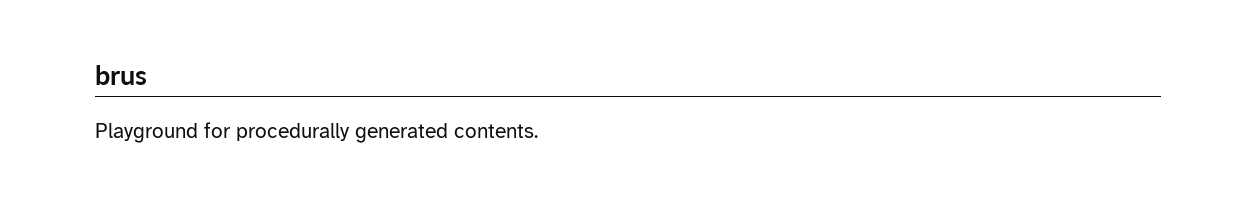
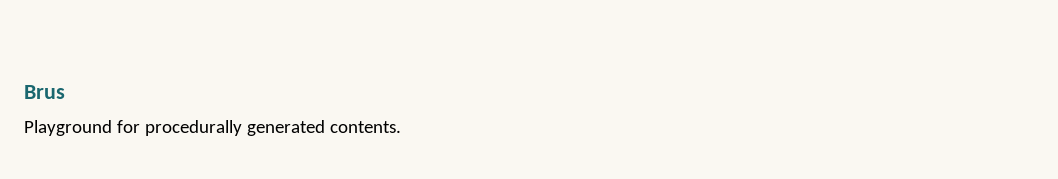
[95,65,147,85] brus -> [24,85,65,99] Brus

